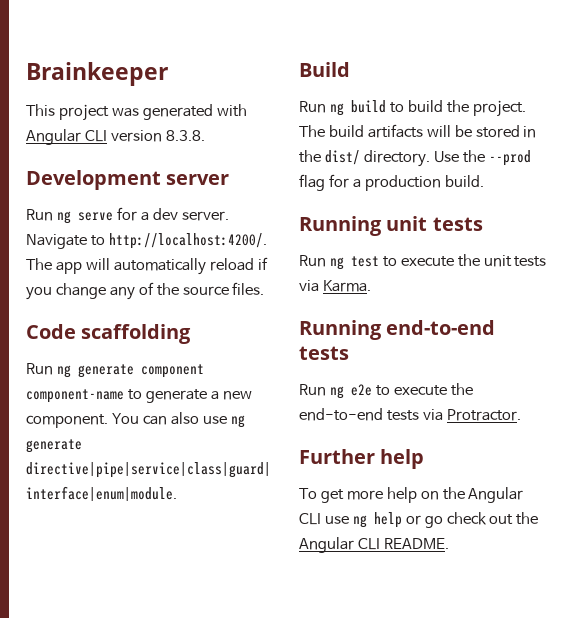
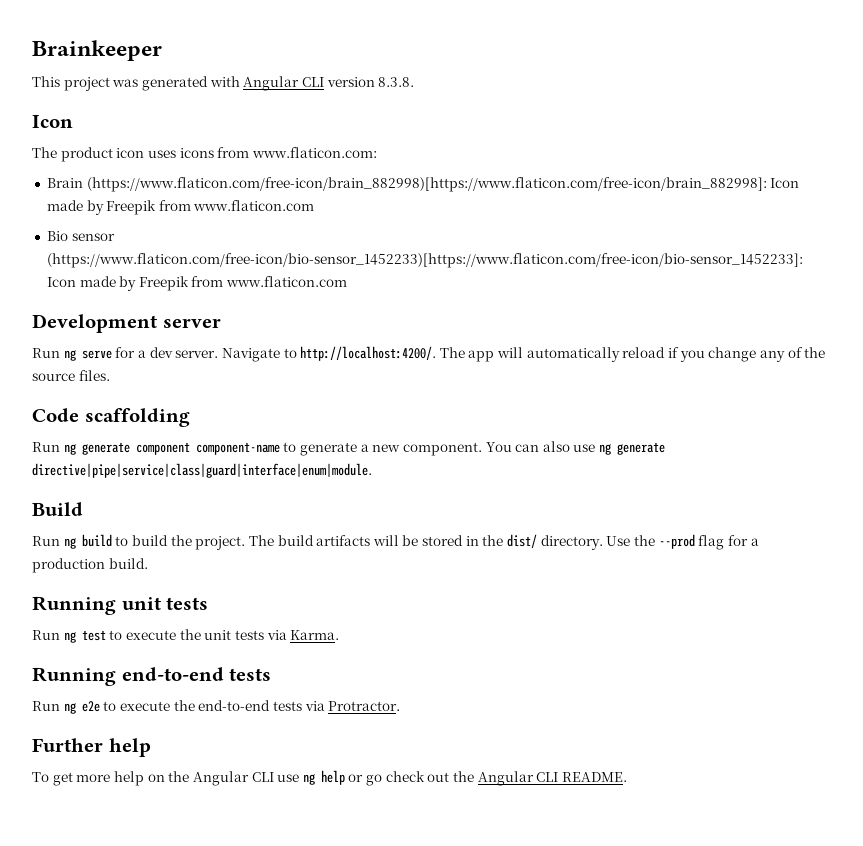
(205, 135) none -> [32,115,73,128] [32,147,377,162] [46,177,800,192] [46,200,315,215] [46,231,115,241] [46,253,803,268] [46,276,348,291] // Icon // The product icon uses icons from www.flaticon.com: // Brain (https://www.flaticon.com/free-icon/brain_882998)[https://www.flaticon.com/free-icon/brain_882998]: Icon made by Freepik from www.flaticon.com // Bio sensor (https://www.flaticon.com/free-icon/bio-sensor_1452233)[https://www.flaticon.com/free-icon/bio-sensor_1452233]: Icon made by Freepik from www.flaticon.com

